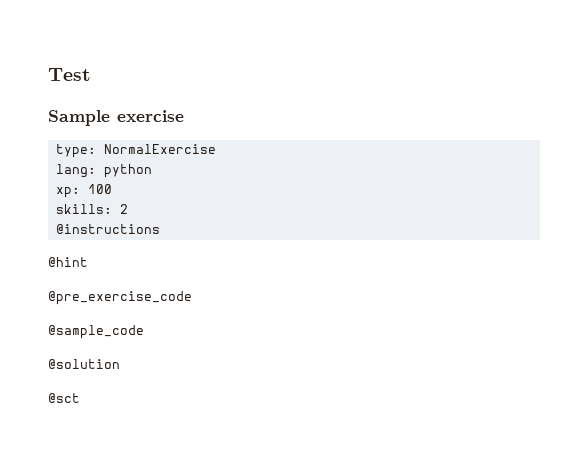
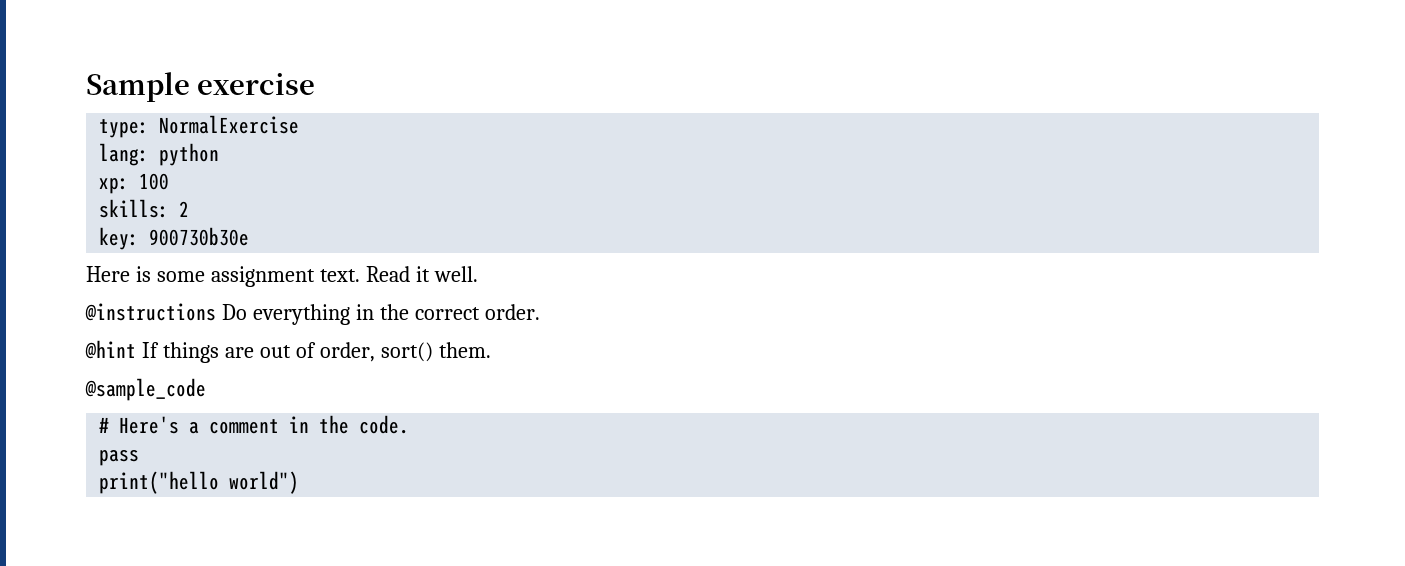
[48,68,91,81] Test // -> (86, 87) none
[56,224,161,234] [48,257,88,267] [48,291,192,305] [48,325,144,339] [48,359,120,369] [48,393,80,403] @instructions // @hint // @pre_exercise_code // @sample_code // @solution // @sct -> [99,227,250,250] [86,266,478,287] [85,303,540,325] [85,340,491,363] [85,378,206,401] [99,415,410,434] [99,449,140,466] [99,471,300,494] key: 900730b30e // Here is some assignment text. Read it well. // @instructions Do everything in the correct order. // @hint If things are out of order, sort() them. // @sample_code // # Here's a comment in the code. // pass // print("hello world")

